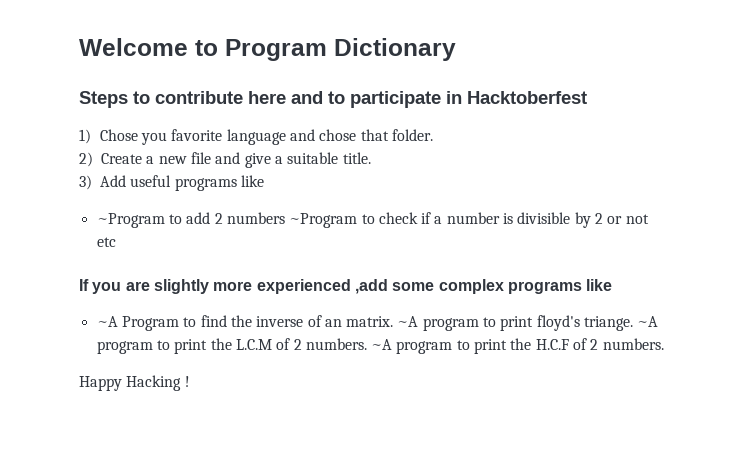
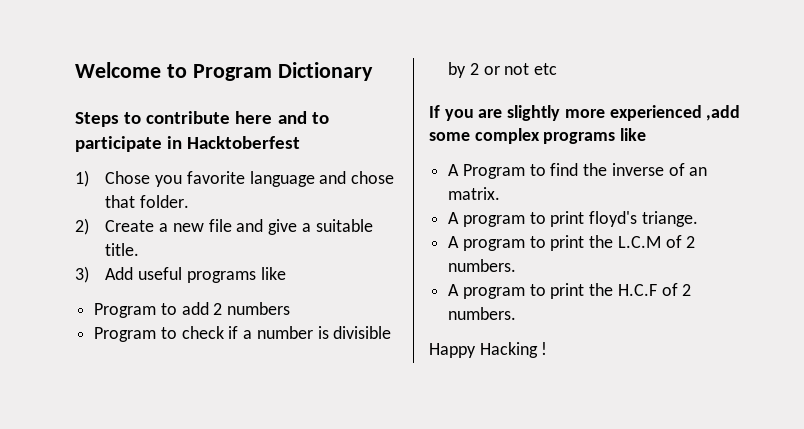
[96,213,165,228] ~Program -> [94,303,157,318] Program
[289,213,358,228] ~Program -> [94,327,157,342] // Program
[96,316,118,327] ~A -> [448,164,460,176] A
[397,316,419,327] ~A -> [448,212,460,224] // A
[637,316,659,327] ~A -> [448,236,460,248] // A
[371,339,393,350] ~A -> [448,284,460,296] // A

